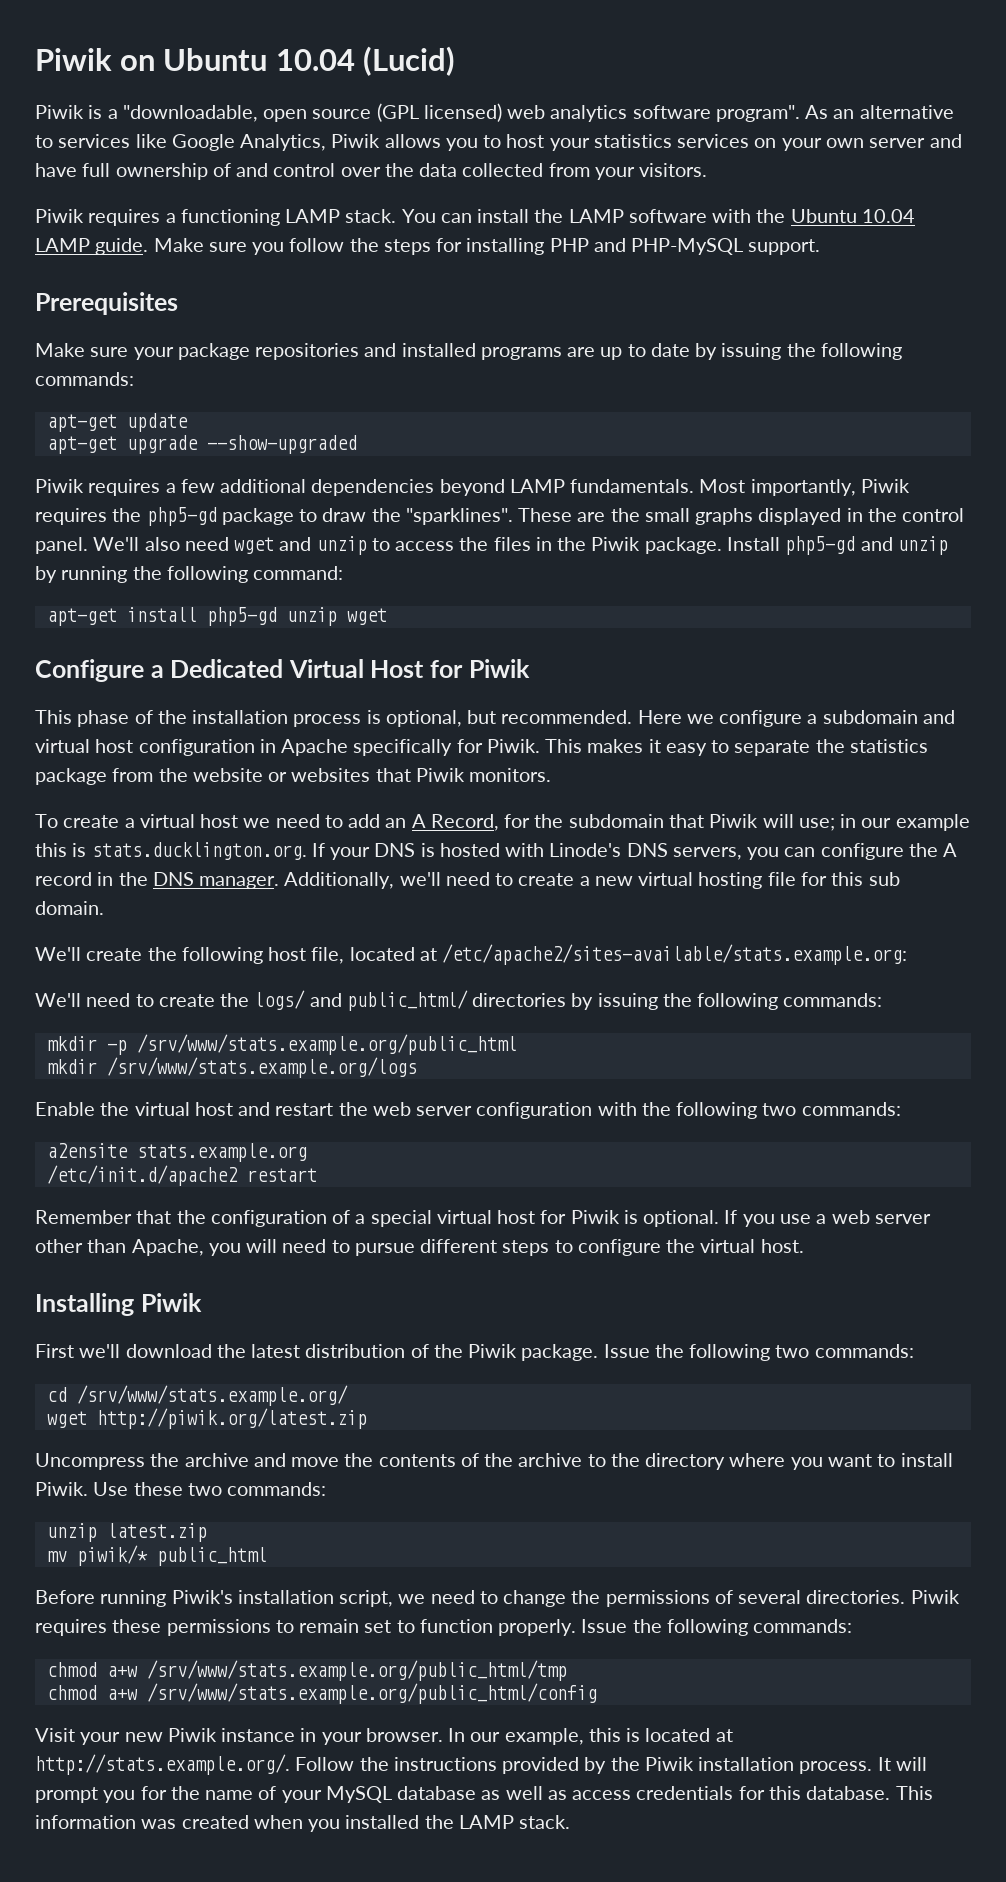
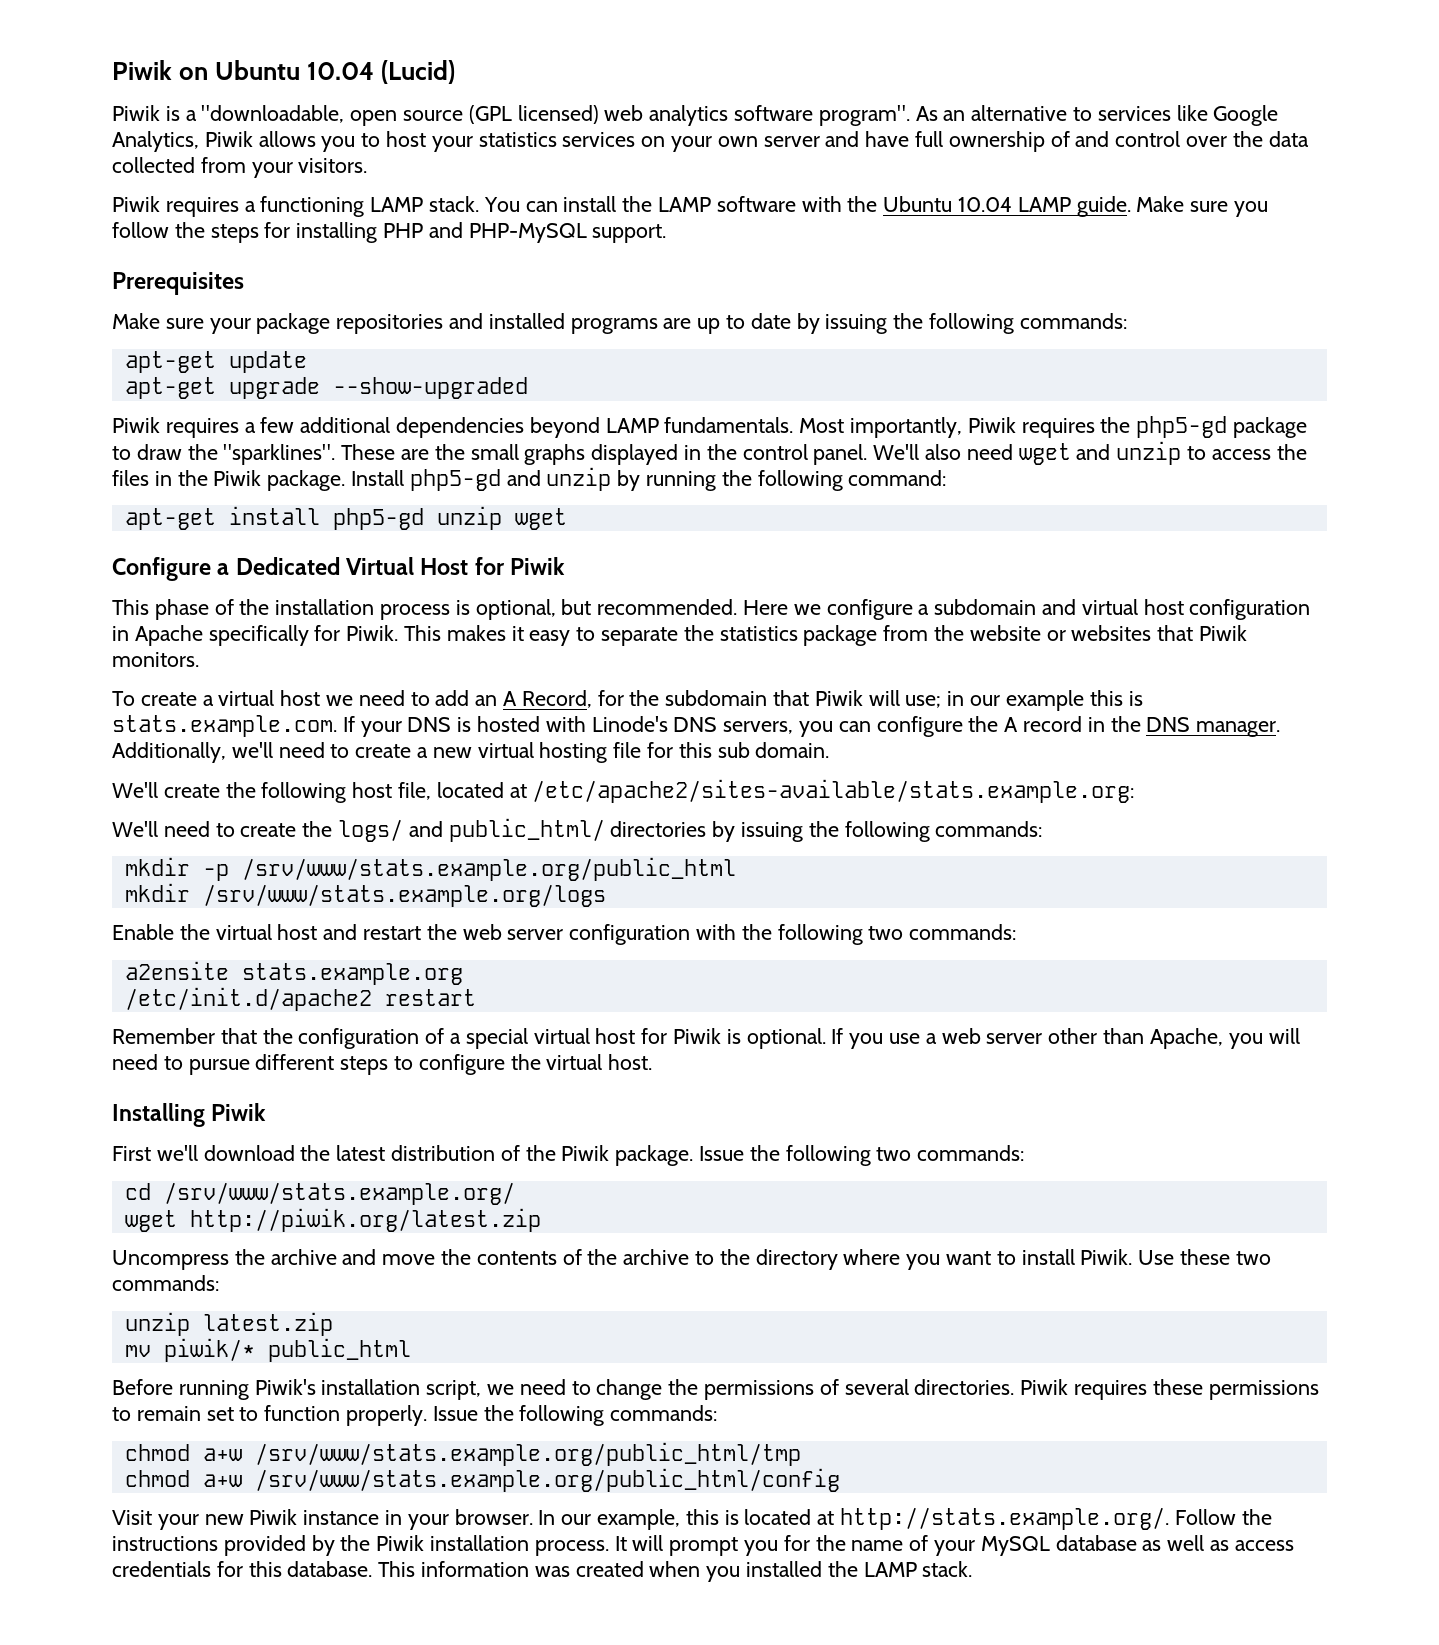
[91,842,307,860] stats.ducklington.org. -> [112,715,337,737] stats.example.com.

